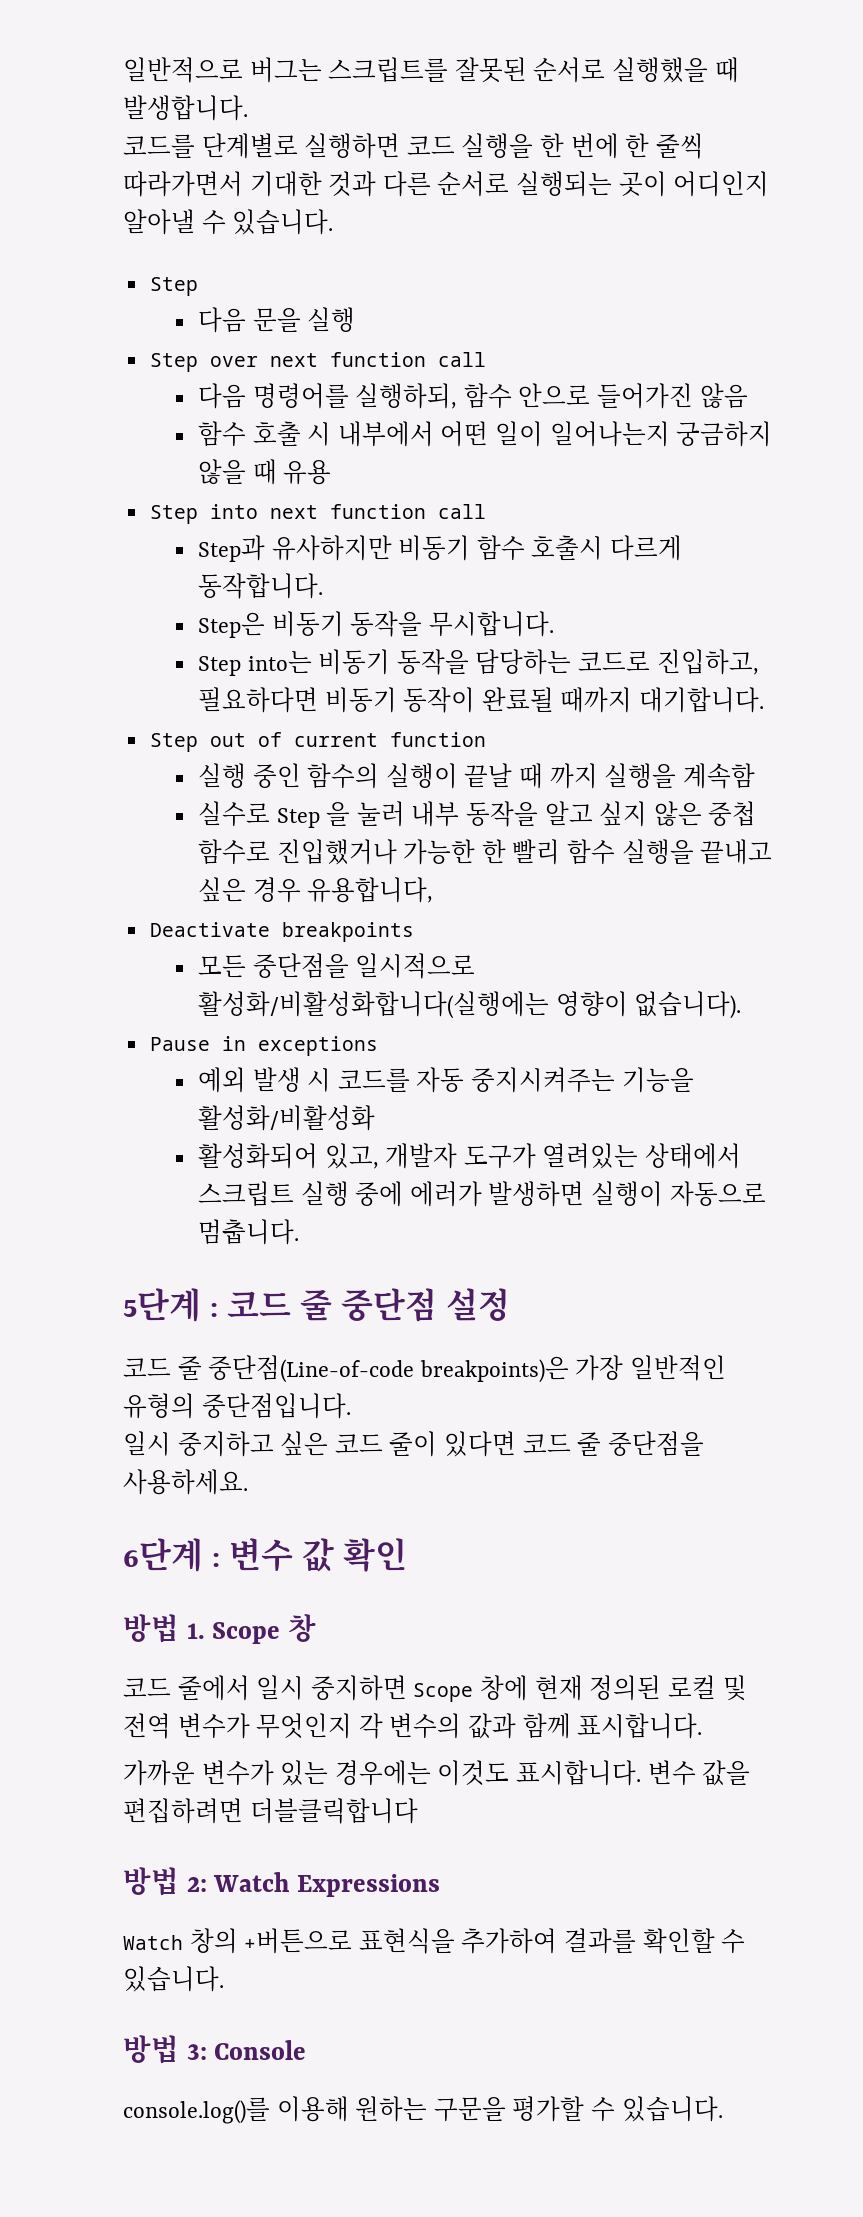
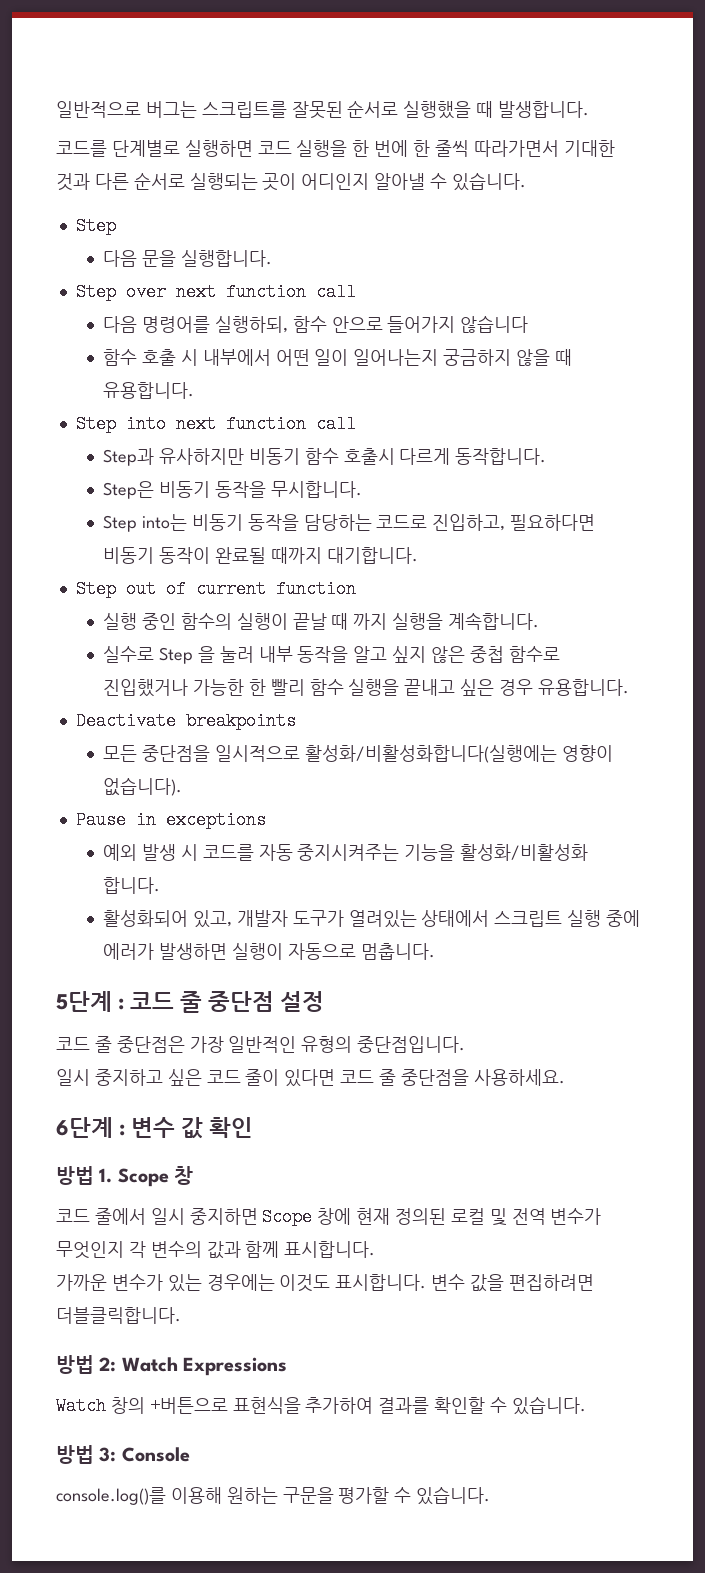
[307,307,356,332] 실행 -> [180,250,272,267] 실행합니다.
[597,383,748,409] 들어가진 않음 -> [387,315,529,333] 들어가지 않습니다
[283,460,332,485] 유용 -> [103,382,195,399] 유용합니다.
[682,763,755,789] 계속함 -> [448,612,540,630] 계속합니다.
[307,877,434,903] 유용합니다, -> [537,679,629,696] 유용합니다.
(375, 1118) none -> [103,877,161,894] 합니다.
[208,1355,569,1383] 중단점(Line-of-code breakpoints)은 -> [116,1036,185,1053] 중단점은
[249,1798,418,1824] 더블클릭합니다 -> [56,1307,181,1324] 더블클릭합니다.

